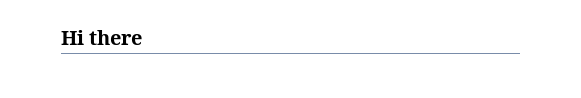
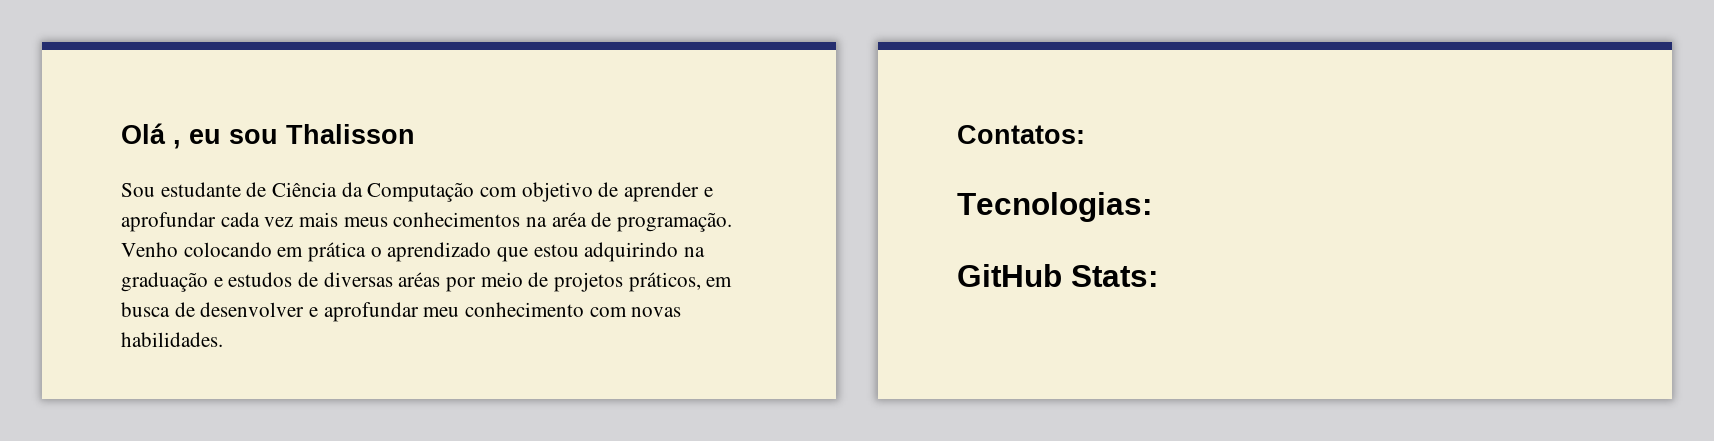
[61,30,143,45] Hi there -> [121,123,415,149] [121,182,713,202] [121,212,733,232] [121,242,706,262] [121,272,733,292] [121,302,682,322] [121,332,223,347] [957,125,1085,144] [957,192,1152,222] [957,264,1158,287] Olá , eu sou Thalisson // Sou estudante de Ciência da Computação com objetivo de aprender e aprofundar cada vez mais meus conhecimentos na aréa de programação. Venho colocando em prática o aprendizado que estou adquirindo na graduação e estudos de diversas aréas por meio de projetos práticos, em busca de desenvolver e aprofundar meu conhecimento com novas habilidades. // Contatos: // Tecnologias: // GitHub Stats:

